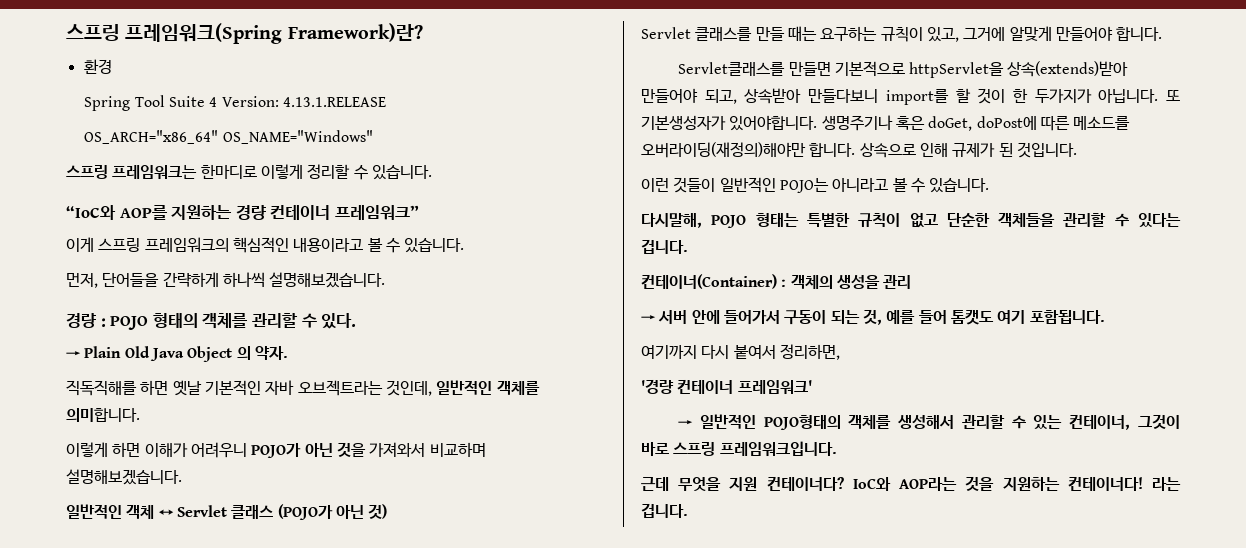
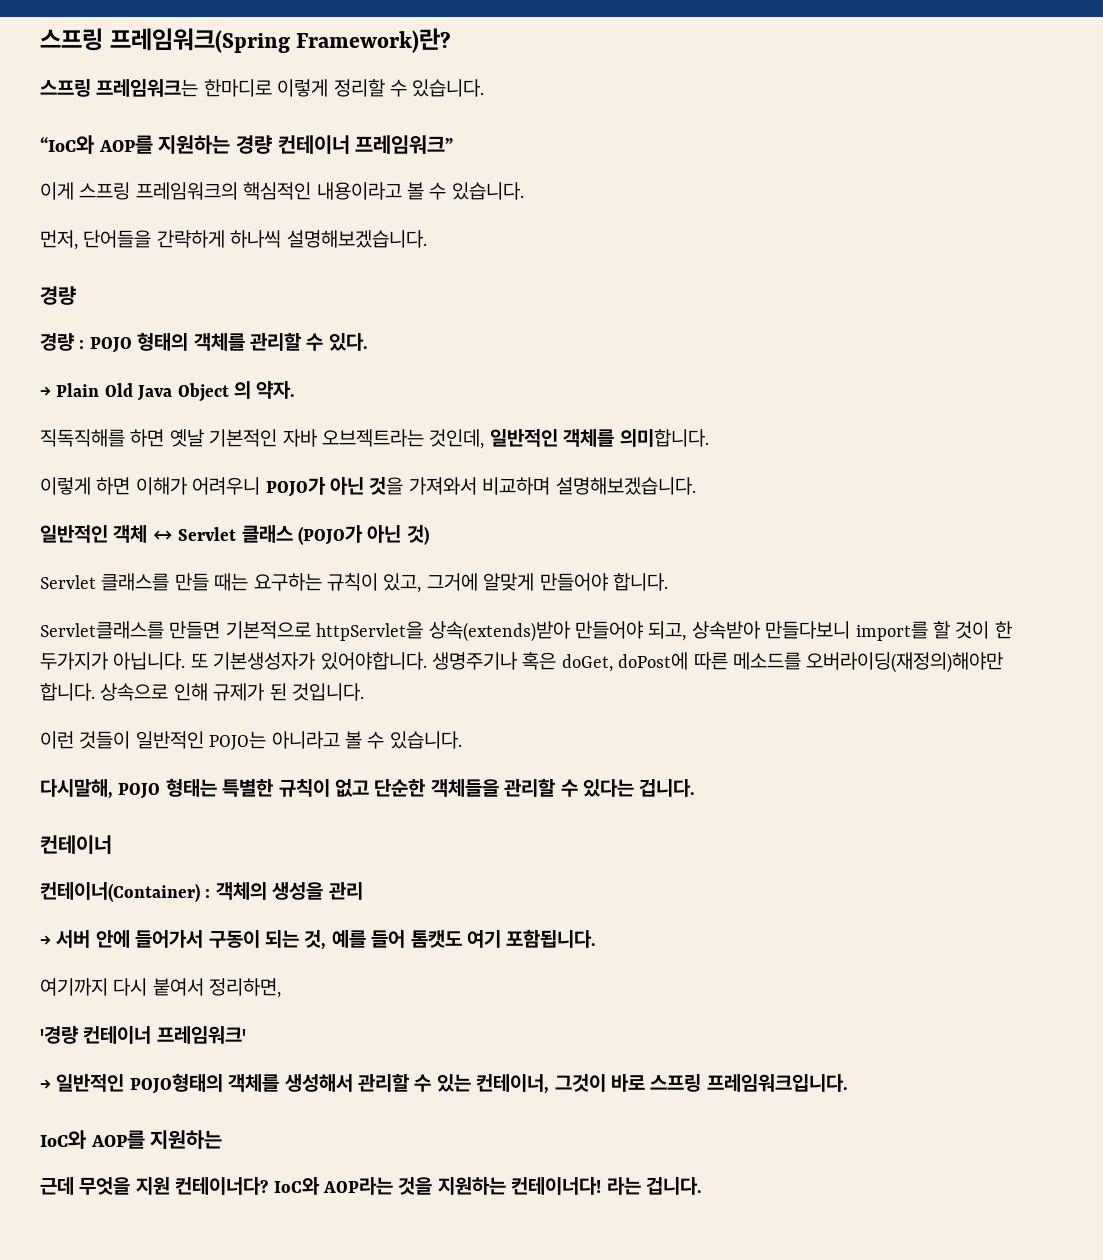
[83,59,112,74] [84,95,387,111] [84,130,373,144] // 환경 // Spring Tool Suite 4 Version: 4.13.1.RELEASE // OS_ARCH="x86_64" OS_NAME="Windows" -> (452, 40) none
(96, 320) none -> [40,333,75,351] // 경량
(688, 246) none -> [40,835,112,854] // 컨테이너
(837, 449) none -> [40,1130,223,1149] // IoC와 AOP를 지원하는

